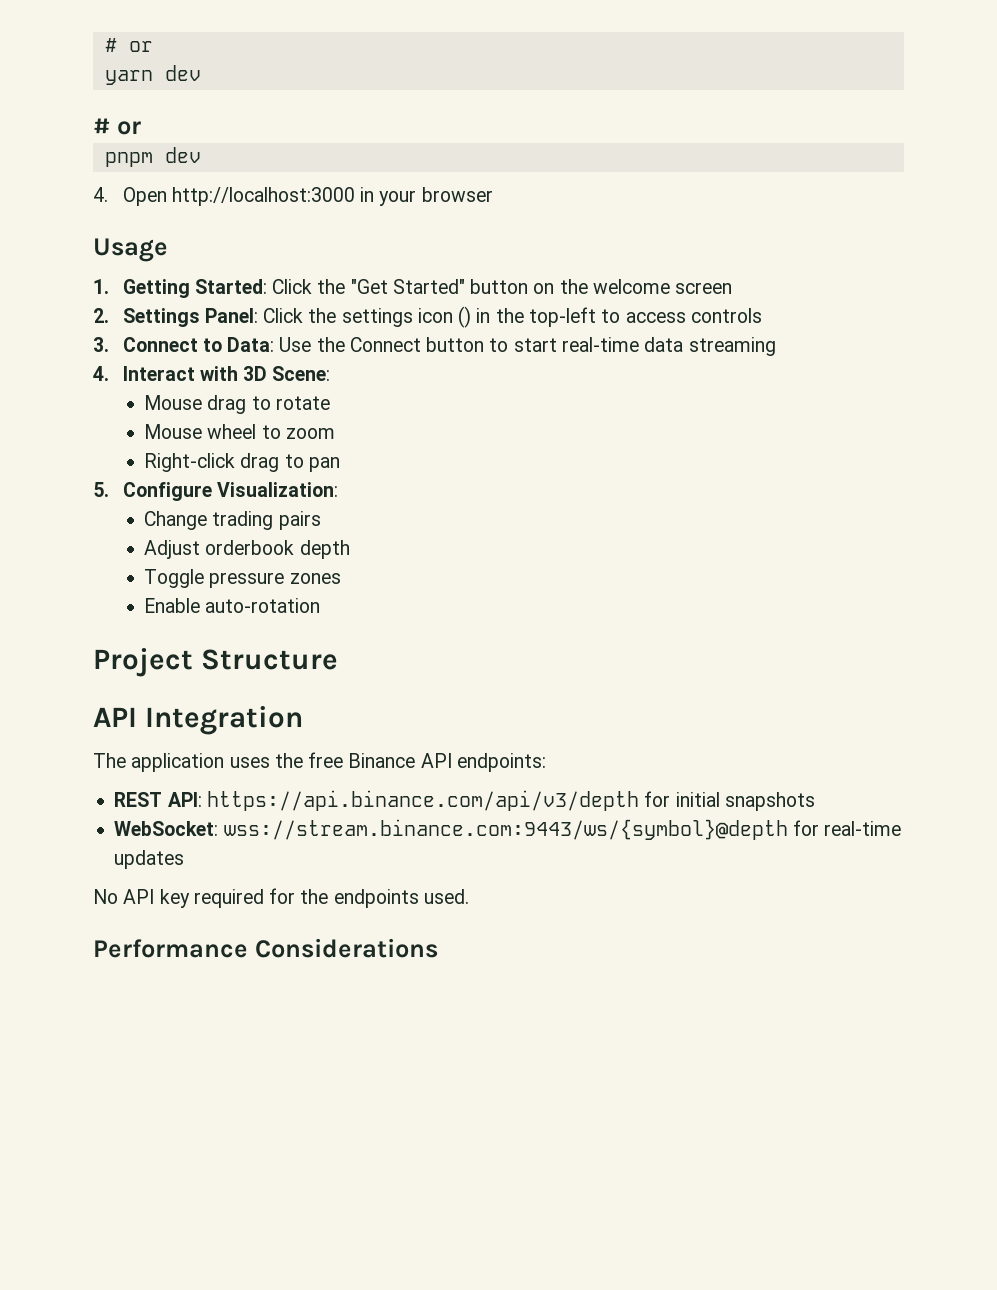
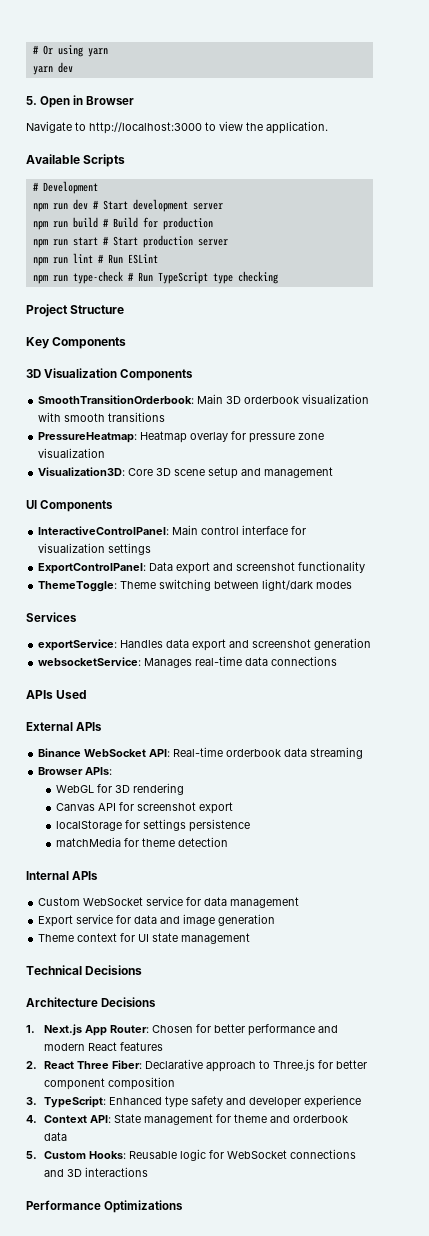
[104,38,153,52] # or -> [32,45,108,57] # Or using yarn
[93,118,141,135] [104,147,201,167] [93,187,493,206] [93,238,168,262] [93,279,733,298] [93,306,762,328] [93,337,776,356] [93,366,331,381] [144,395,330,414] [144,424,335,439] [144,453,340,472] [93,482,338,501] [144,511,321,530] [144,540,350,559] [144,569,341,588] [144,598,321,613] [93,648,338,677] [93,706,303,735] [93,752,546,772] [114,790,815,811] [114,819,902,840] [114,850,185,869] [93,888,469,908] # or // pnpm dev // 4. Open http://localhost:3000 in your browser // Usage // 1. Getting Started: Click the "Get Started" button on the welcome screen // 2. Settings Panel: Click the settings icon () in the top-left to access controls // 3. Connect to Data: Use the Connect button to start real-time data streaming // 4. Interact with 3D Scene: // Mouse drag to rotate // Mouse wheel to zoom // Right-click drag to pan // 5. Configure Visualization: // Change trading pairs // Adjust orderbook depth // Toggle pressure zones // Enable auto-rotation // Project Structure // API Integration // The application uses the free Binance API endpoints: // REST API: https://api.binance.com/api/v3/depth for initial snapshots // WebSocket: wss://stream.binance.com:9443/ws/{symbol}@depth for real-time updates // No API key required for the endpoints used. -> [26,95,135,108] [26,121,328,134] [26,154,126,167] [32,181,98,194] [32,199,223,212] [32,217,213,230] [32,235,228,248] [32,253,158,266] [32,271,278,284] [26,304,125,317] [26,337,127,349] [26,368,194,381] [38,394,370,404] [38,412,166,422] [38,431,325,443] [38,448,106,458] [38,467,334,479] [26,500,114,512] [38,525,307,535] [38,543,152,555] [38,561,366,574] [38,579,353,592] [26,612,77,622] [38,638,372,651] [38,656,338,668] [26,690,88,699] [26,722,103,731] [38,747,364,759] [38,767,113,775] [55,783,184,795] [55,802,233,814] [55,819,250,832] [55,837,228,847] [26,871,99,880] [38,896,300,908] [38,914,276,927] [38,933,251,944] [26,965,143,975] [26,997,157,1007] [26,1024,338,1036] [43,1042,163,1051] [26,1059,367,1072] [43,1077,175,1090] [26,1095,361,1108] [26,1114,348,1125] [43,1132,67,1141] [26,1149,356,1161] [43,1167,148,1177] 5. Open in Browser // Navigate to http://localhost:3000 to view the application. // Available Scripts // # Development // npm run dev # Start development server // npm run build # Build for production // npm run start # Start production server // npm run lint # Run ESLint // npm run type-check # Run TypeScript type checking // Project Structure // Key Components // 3D Visualization Components // SmoothTransitionOrderbook: Main 3D orderbook visualization with smooth transitions // PressureHeatmap: Heatmap overlay for pressure zone visualization // Visualization3D: Core 3D scene setup and management // UI Components // InteractiveControlPanel: Main control interface for visualization settings // ExportControlPanel: Data export and screenshot functionality // ThemeToggle: Theme switching between light/dark modes // Services // exportService: Handles data export and screenshot generation // websocketService: Manages real-time data connections // APIs Used // External APIs // Binance WebSocket API: Real-time orderbook data streaming // Browser APIs: // WebGL for 3D rendering // Canvas API for screenshot export // localStorage for settings persistence // matchMedia for theme detection // Internal APIs // Custom WebSocket service for data management // Export service for data and image generation // Theme context for UI state management // Technical Decisions // Architecture Decisions // 1. Next.js App Router: Chosen for better performance and modern React features // 2. React Three Fiber: Declarative approach to Three.js for better component composition // 3. TypeScript: Enhanced type safety and developer experience // 4. Context API: State management for theme and orderbook data // 5. Custom Hooks: Reusable logic for WebSocket connections and 3D interactions
[254,938,438,958] Considerations -> [104,1200,184,1213] Optimizations

